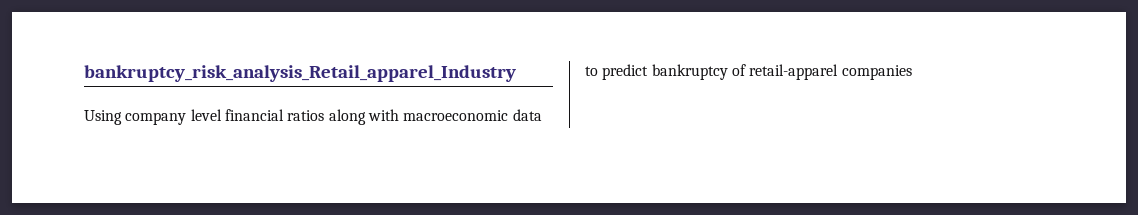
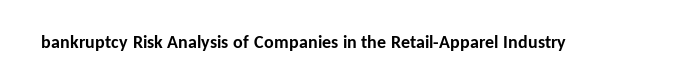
[84,65,516,82] [84,109,542,125] [585,64,912,80] bankruptcy_risk_analysis_Retail_apparel_Industry // Using company level financial ratios along with macroeconomic data to predict bankruptcy of retail-apparel companies -> [41,35,566,51] bankruptcy Risk Analysis of Companies in the Retail-Apparel Industry

